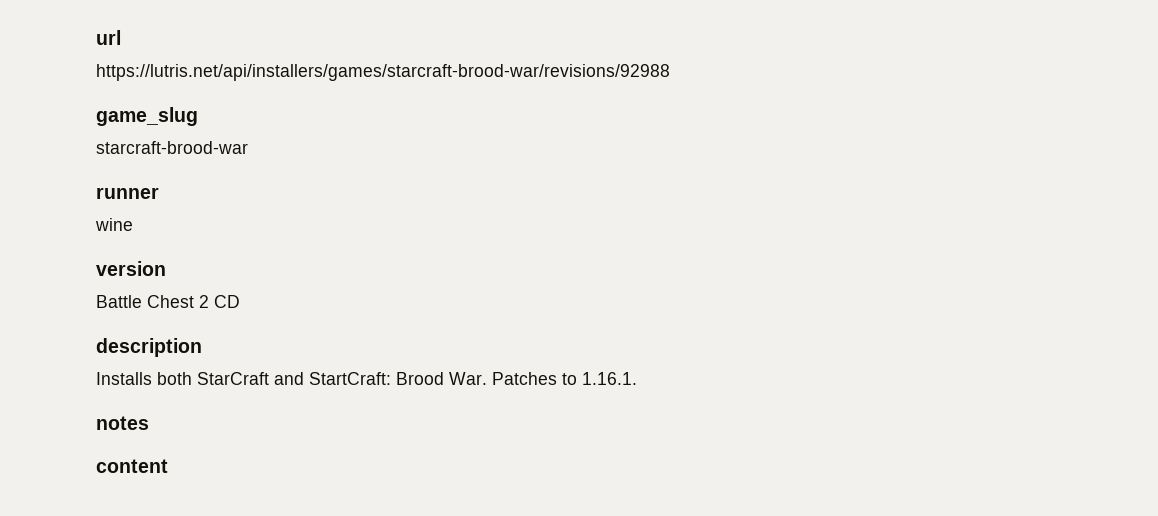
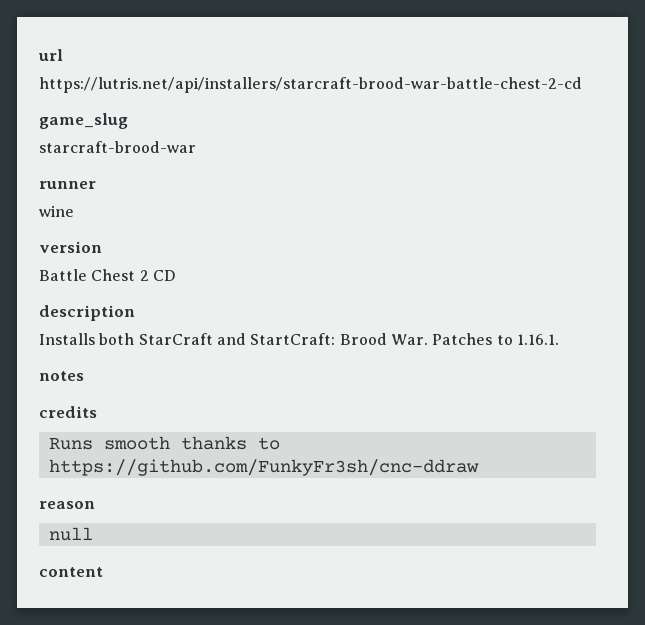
[96,64,670,81] https://lutris.net/api/installers/games/starcraft-brood-war/revisions/92988 -> [39,77,582,93] https://lutris.net/api/installers/starcraft-brood-war-battle-chest-2-cd
(149, 423) none -> [39,406,97,418] [48,436,280,450] [48,459,479,476] [39,501,95,509] [48,527,93,541] // credits // Runs smooth thanks to https://github.com/FunkyFr3sh/cnc-ddraw // reason // null

